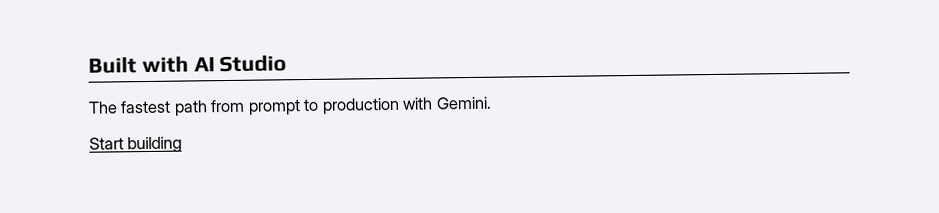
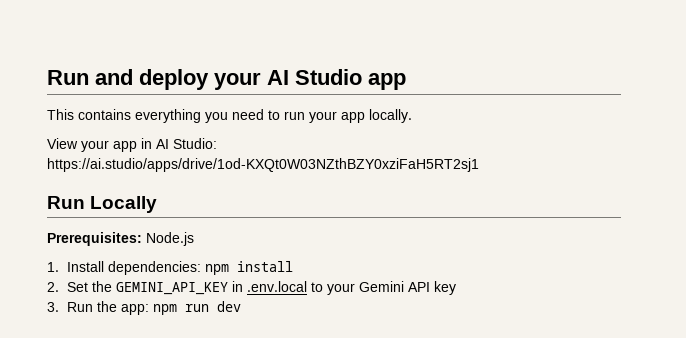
[88,54,288,74] [88,96,492,117] [89,136,183,154] Built with AI Studio // The fastest path from prompt to production with Gemini. // Start building -> [47,69,406,90] [47,109,412,123] [47,138,217,152] [47,158,479,172] [47,196,158,213] [47,232,194,246] [47,261,294,275] [47,281,457,295] [47,301,242,315] Run and deploy your AI Studio app // This contains everything you need to run your app locally. // View your app in AI Studio: https://ai.studio/apps/drive/1od-KXQt0W03NZthBZY0xziFaH5RT2sj1 // Run Locally // Prerequisites: Node.js // 1. Install dependencies: npm install // 2. Set the GEMINI_API_KEY in .env.local to your Gemini API key // 3. Run the app: npm run dev

